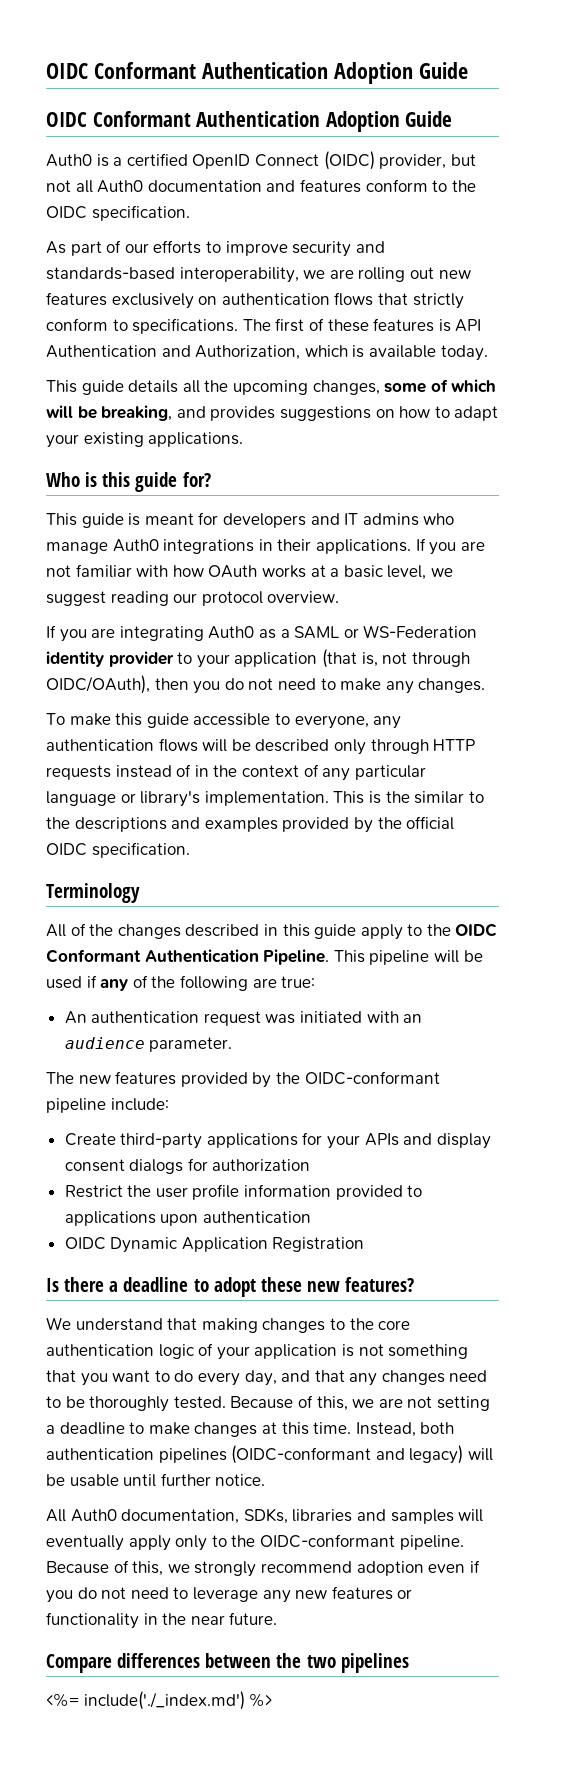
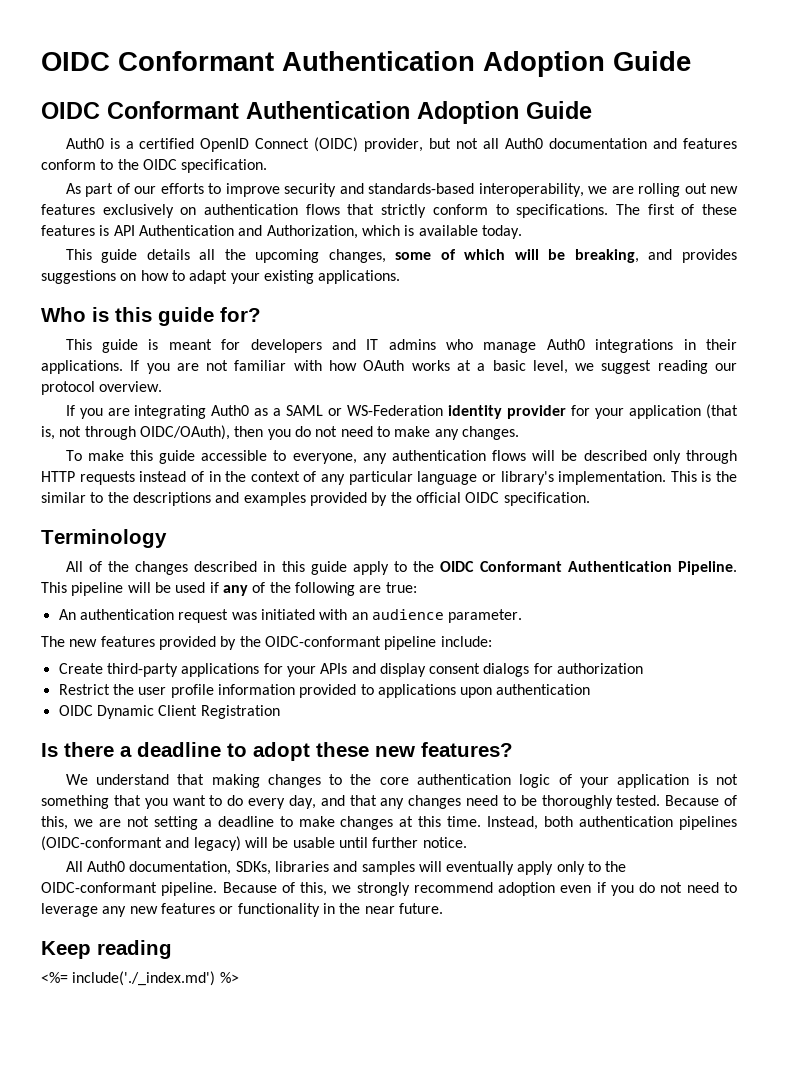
[177,652,193,664] to -> [571,405,591,416] for
[181,1237,268,1252] Application -> [158,705,198,716] Client
[46,1653,409,1673] Compare differences between the two pipelines -> [41,940,172,959] Keep reading

